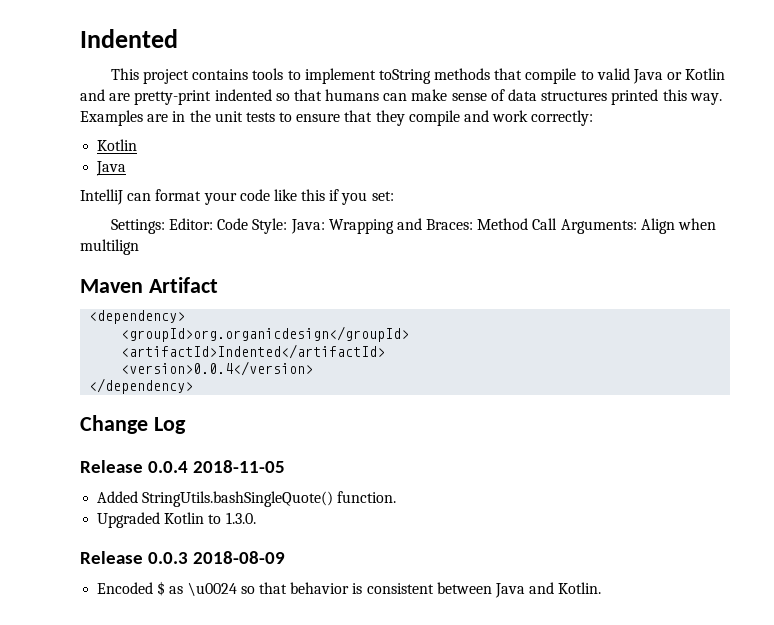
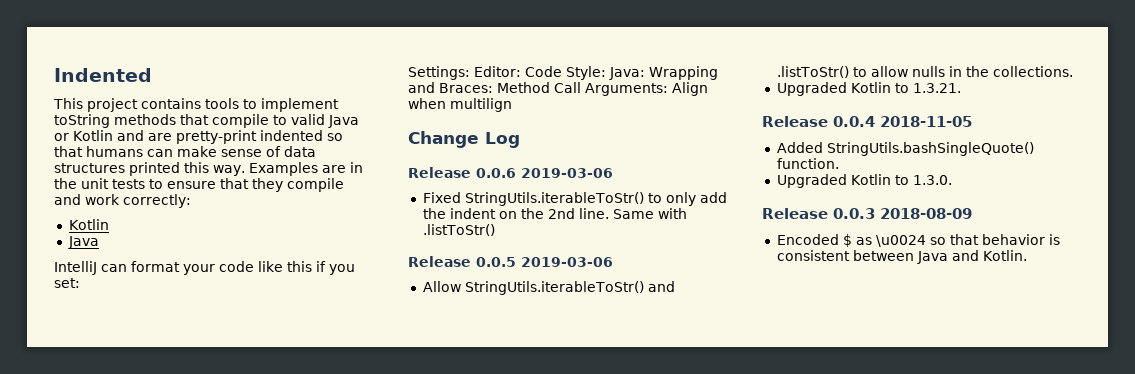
[80,277,218,293] [89,310,186,324] [121,326,410,342] [121,344,386,359] [121,361,314,376] [89,378,194,394] [80,415,186,434] Maven Artifact // <dependency> // <groupId>org.organicdesign</groupId> // <artifactId>Indented</artifactId> // <version>0.0.4</version> // </dependency> // Change Log -> [408,131,520,148] [408,167,613,178] [422,192,727,206] [422,208,687,219] [422,224,495,236] [408,256,613,267] [422,281,675,295] [776,66,1073,78] [776,82,961,96] Change Log // Release 0.0.6 2019-03-06 // Fixed StringUtils.iterableToStr() to only add the indent on the 2nd line. Same with .listToStr() // Release 0.0.5 2019-03-06 // Allow StringUtils.iterableToStr() and .listToStr() to allow nulls in the collections. // Upgraded Kotlin to 1.3.21.

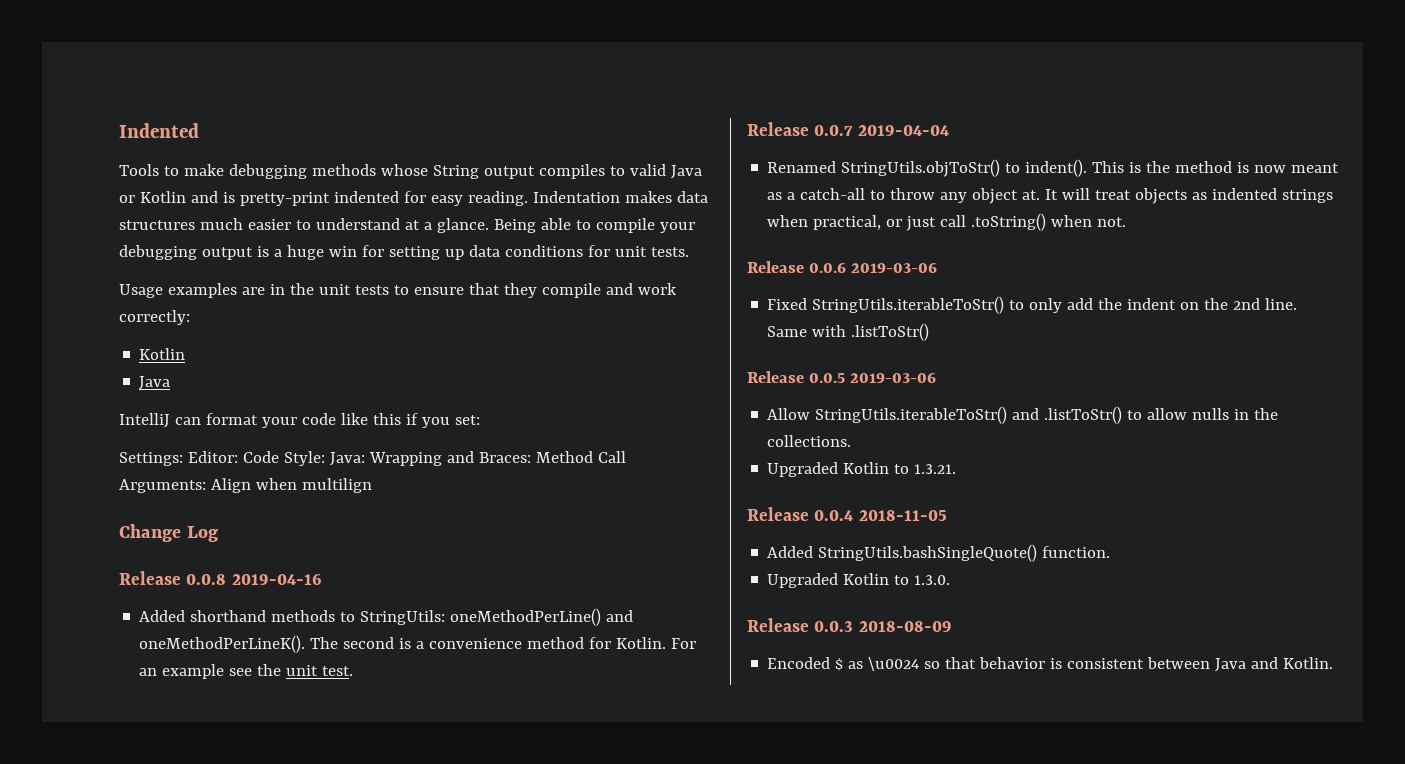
[53,98,339,112] [54,114,269,128] This project contains tools to implement toString methods that compile -> [119,164,605,179] Tools to make debugging methods whose String output compiles
[148,133,172,141] are -> [222,192,235,203] is
[327,133,343,141] [54,146,316,157] [54,162,318,176] so that humans can make sense of data structures printed this way. Examples -> [403,191,708,206] [119,218,695,233] [119,245,689,260] [119,283,237,298] for easy reading. Indentation makes data structures much easier to understand at a glance. Being able to compile your debugging output is a huge win for setting up data conditions for unit tests. // Usage examples
(520, 140) none -> [119,571,322,585] [139,608,634,626] [139,635,697,653] [139,664,354,679] [747,122,949,136] [767,159,1340,177] [767,188,1334,204] [767,213,1127,231] // Release 0.0.8 2019-04-16 // Added shorthand methods to StringUtils: oneMethodPerLine() and oneMethodPerLineK(). The second is a convenience method for Kotlin. For an example see the unit test. // Release 0.0.7 2019-04-04 // Renamed StringUtils.objToStr() to indent(). This is the method is now meant as a catch-all to throw any object at. It will treat objects as indented strings when practical, or just call .toString() when not.

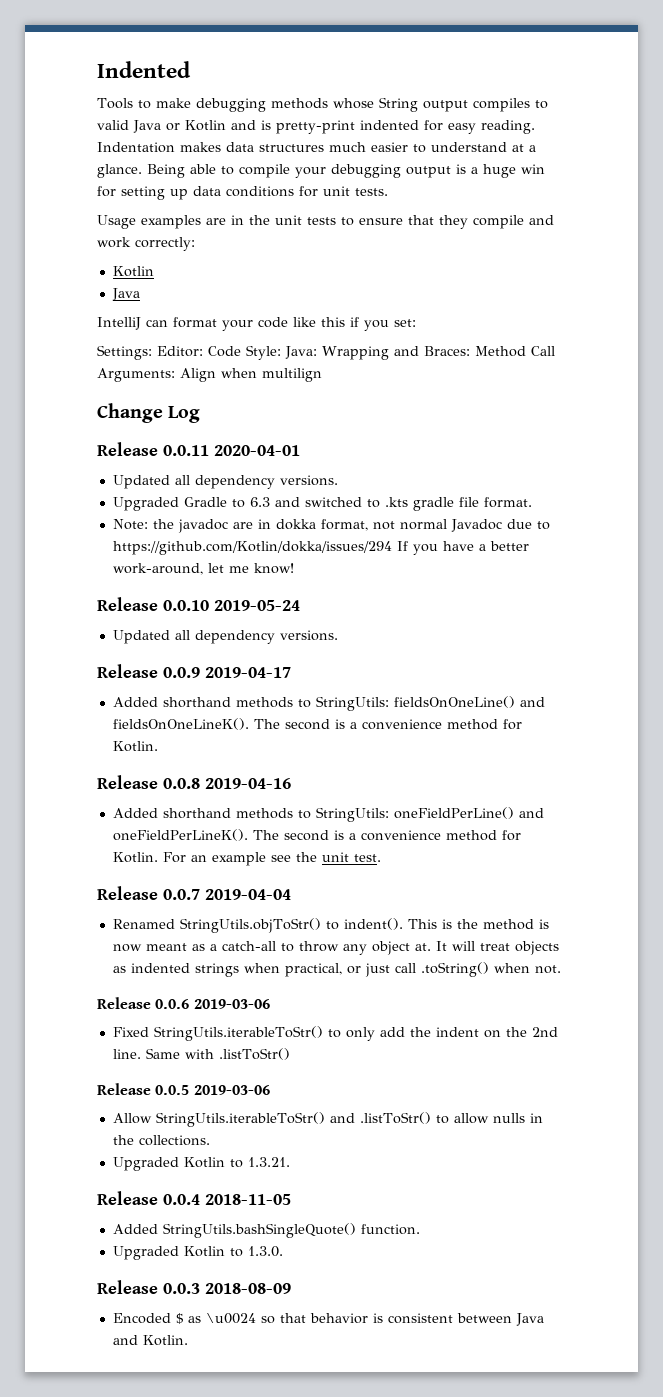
(218, 534) none -> [97,442,300,456] [112,475,338,489] [112,497,532,511] [112,519,550,533] [112,541,529,555] [112,563,294,575] [97,597,300,611] [112,630,338,644] [97,664,291,678] [112,696,545,711] [112,718,522,730] [112,741,158,752] // Release 0.0.11 2020-04-01 // Updated all dependency versions. // Upgraded Gradle to 6.3 and switched to .kts gradle file format. // Note: the javadoc are in dokka format, not normal Javadoc due to https://github.com/Kotlin/dokka/issues/294 If you have a better work-around, let me know! // Release 0.0.10 2019-05-24 // Updated all dependency versions. // Release 0.0.9 2019-04-17 // Added shorthand methods to StringUtils: fieldsOnOneLine() and fieldsOnOneLineK(). The second is a convenience method for Kotlin.
[450,608,634,626] [139,635,306,653] oneMethodPerLine() and oneMethodPerLineK(). -> [393,807,544,819] [112,829,248,841] oneFieldPerLine() and oneFieldPerLineK().

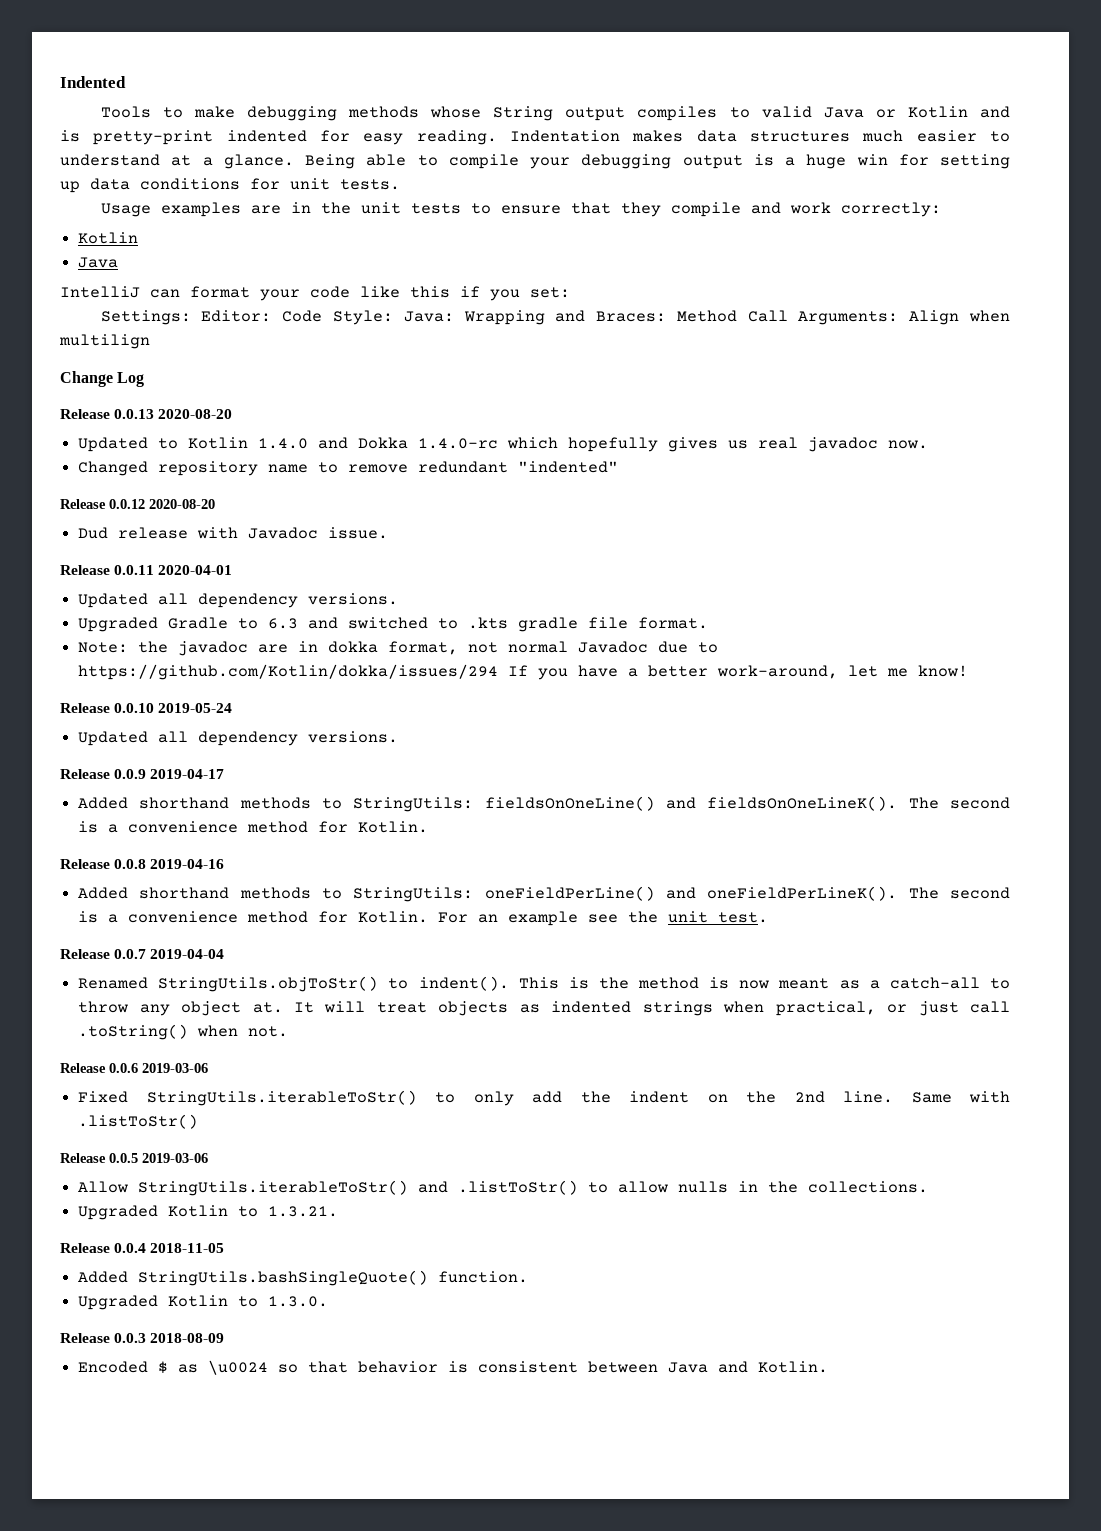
(201, 414) none -> [60,409,233,419] [78,437,929,452] [78,461,619,476] [60,499,215,509] [78,527,389,539] // Release 0.0.13 2020-08-20 // Updated to Kotlin 1.4.0 and Dokka 1.4.0-rc which hopefully gives us real javadoc now. // Changed repository name to remove redundant "indented" // Release 0.0.12 2020-08-20 // Dud release with Javadoc issue.

